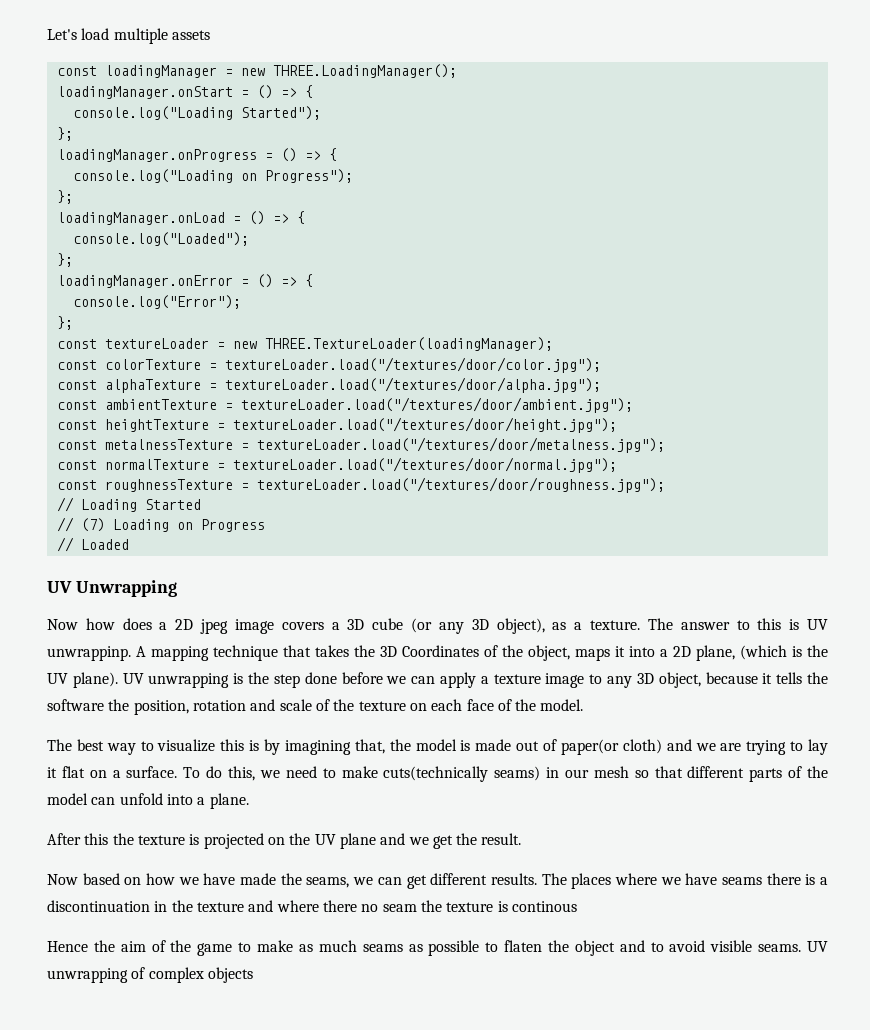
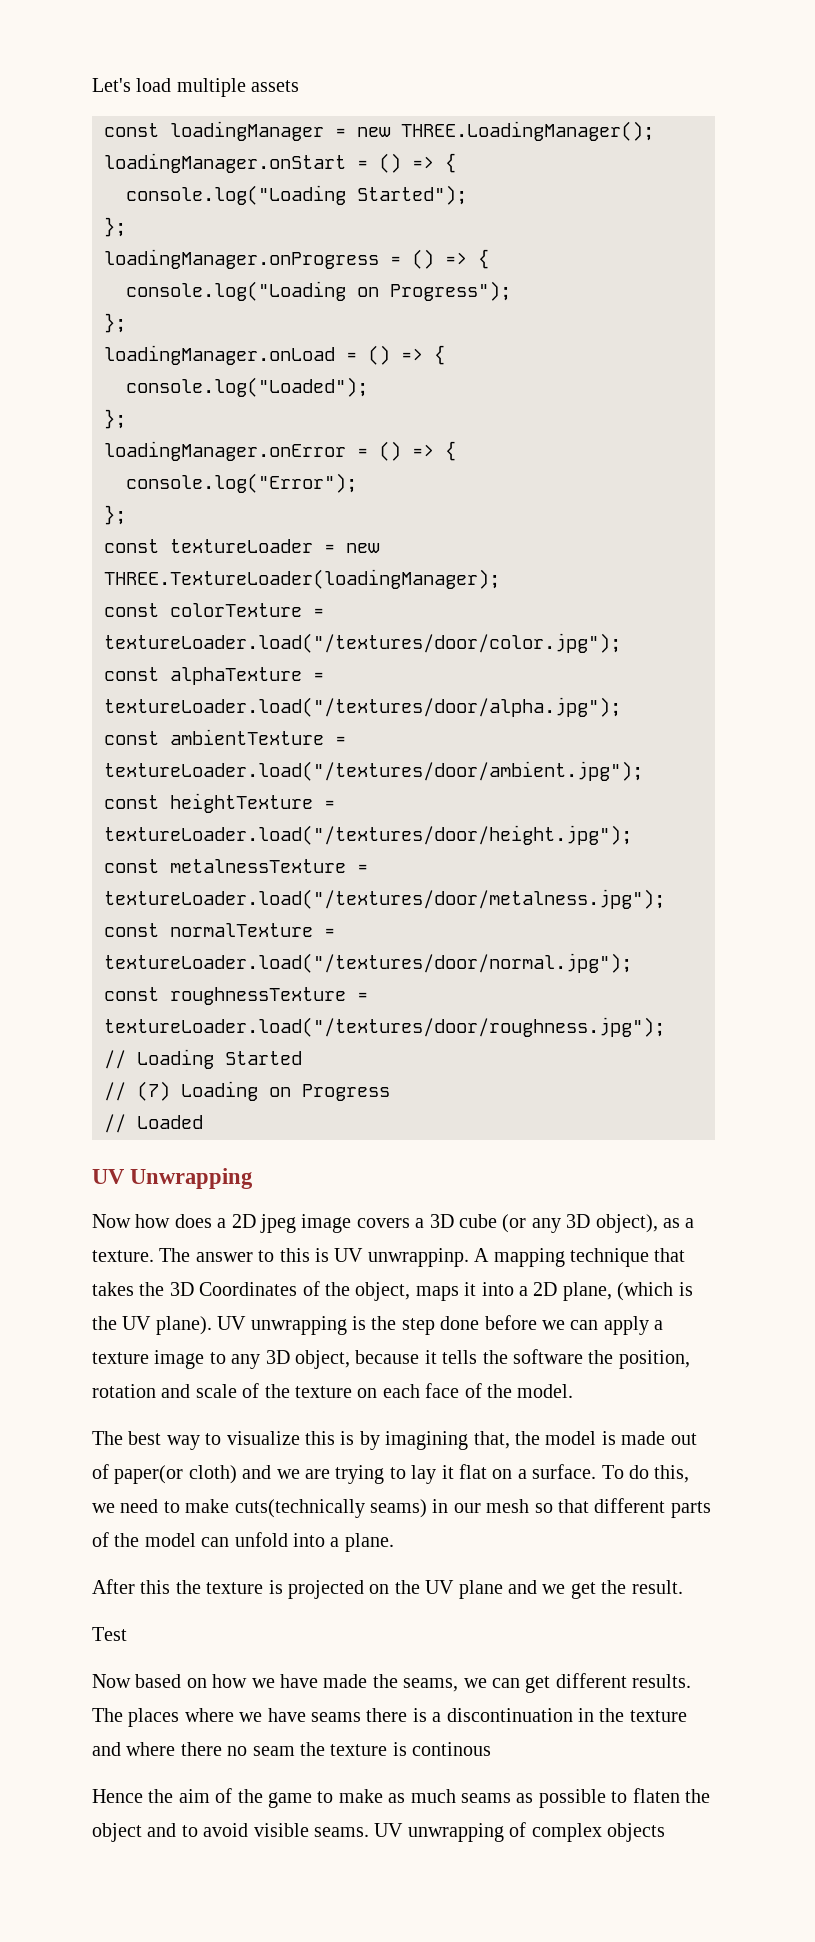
(522, 839) none -> [92,1627,127,1641] // Test

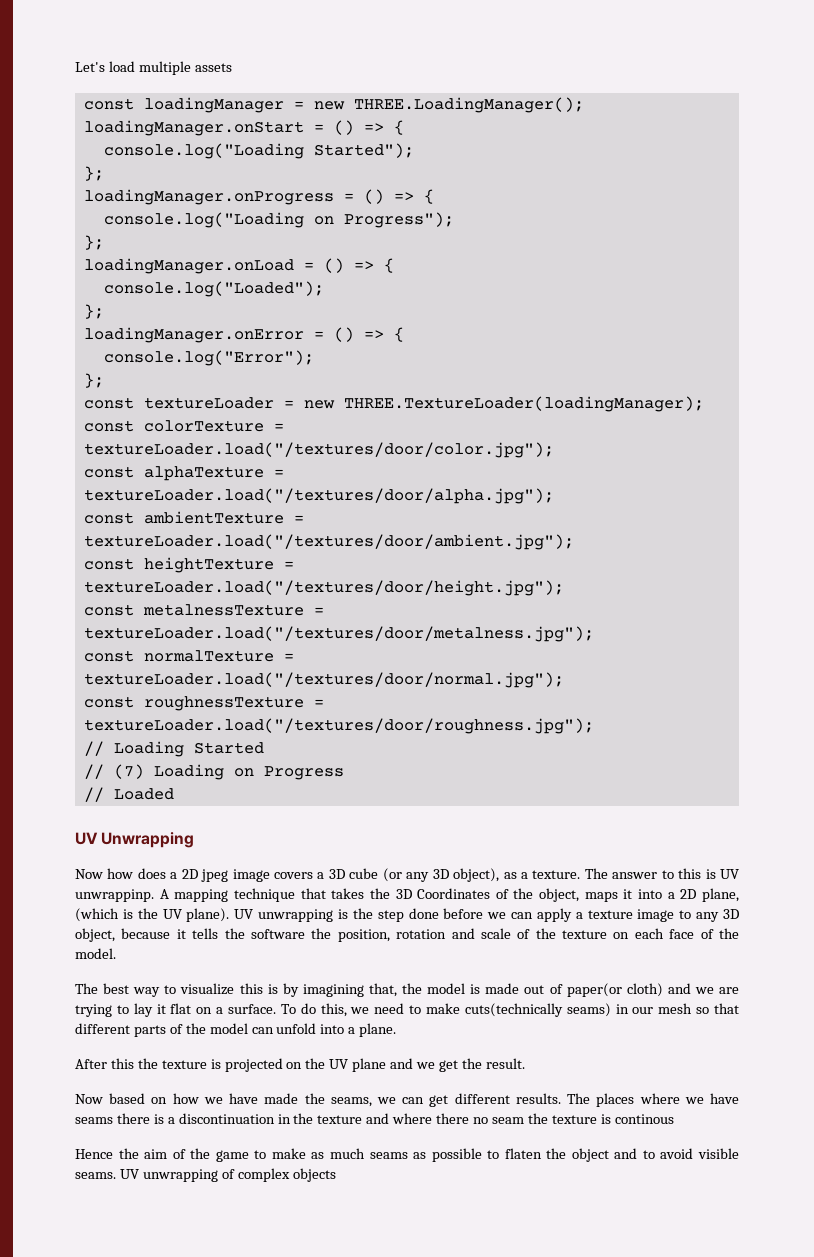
[92,1627,127,1641] // Test -> (525, 1063) none

